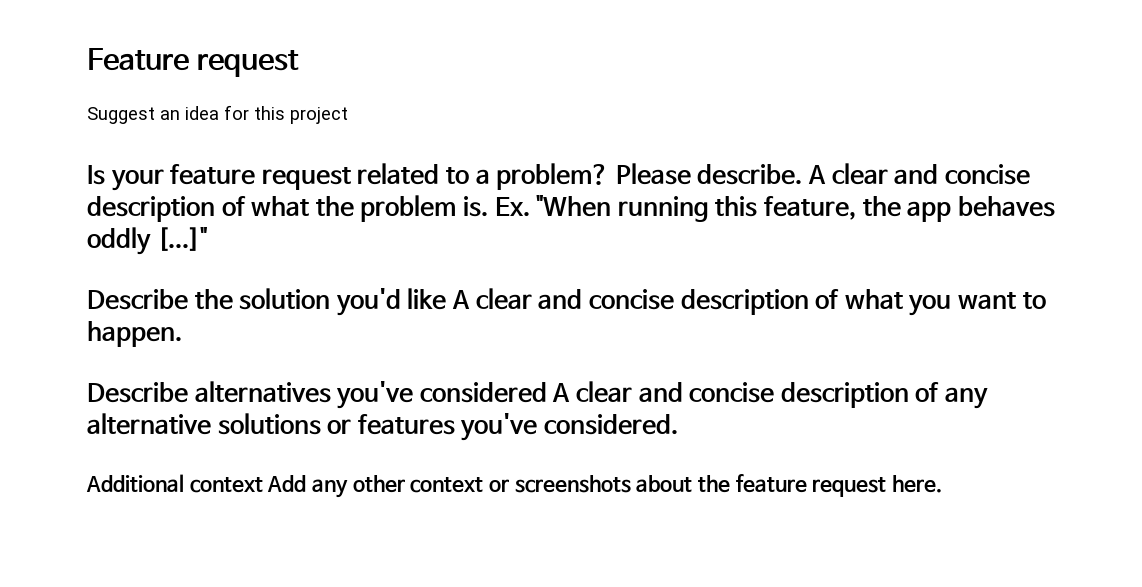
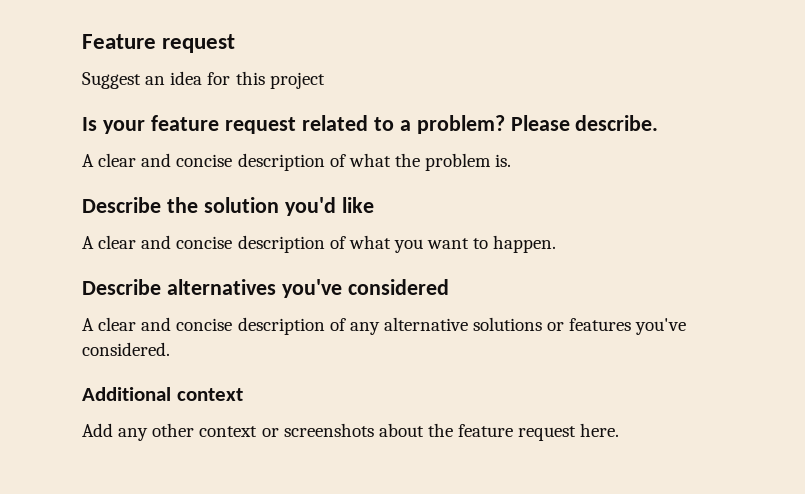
(803, 174) none -> (659, 123) //
[494,195,1055,222] [87,227,208,255] Ex. "When running this feature, the app behaves oddly [...]" -> (512, 160) none
(447, 299) none -> (374, 205) //
(547, 392) none -> (449, 287) //
(263, 485) none -> (243, 394) //

